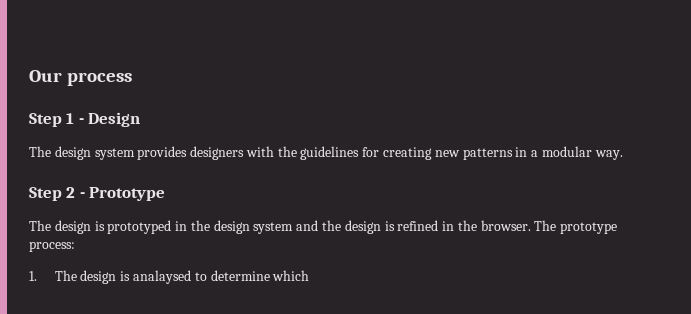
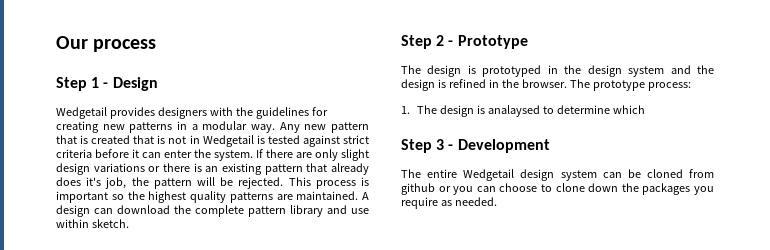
[29,146,135,160] The design system -> [56,107,107,119] Wedgetail
(623, 155) none -> [279,122,369,133] [56,135,369,147] [56,149,369,161] [56,163,369,175] [56,177,369,189] [56,191,369,203] [56,205,369,217] [56,219,129,228] Any new pattern that is created that is not in Wedgetail is tested against strict criteria before it can enter the system. If there are only slight design variations or there is an existing pattern that already does it's job, the pattern will be rejected. This process is important so the highest quality patterns are maintained. A design can download the complete pattern library and use within sketch.
(310, 275) none -> [401,139,550,153] [401,169,714,181] [401,183,714,195] [401,197,497,209] // Step 3 - Development // The entire Wedgetail design system can be cloned from github or you can choose to clone down the packages you require as needed.

